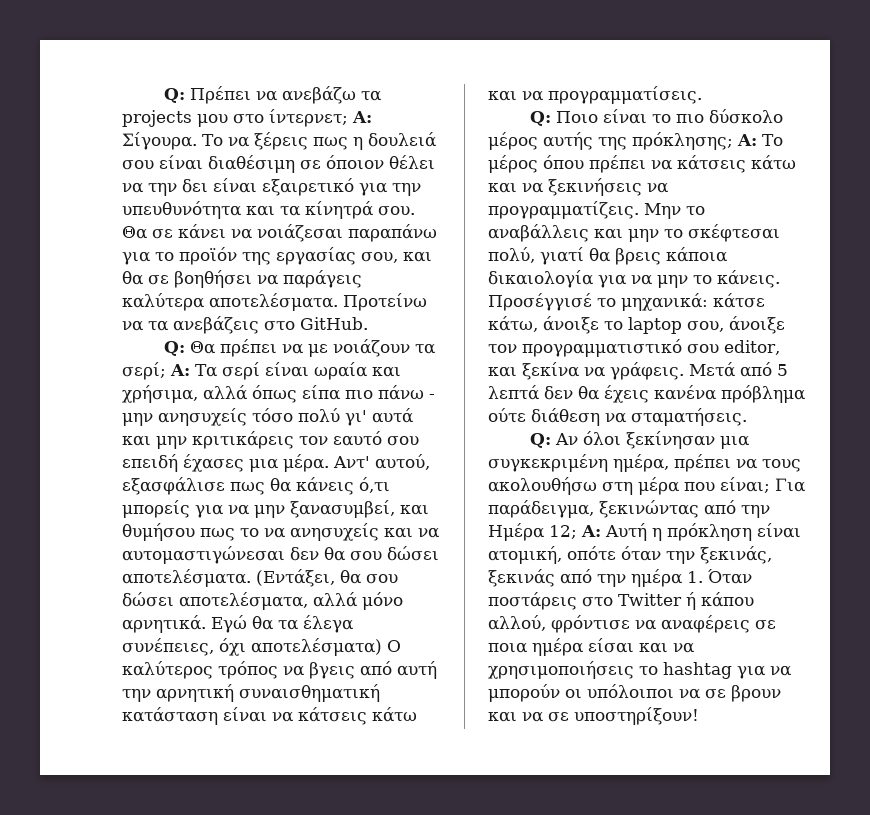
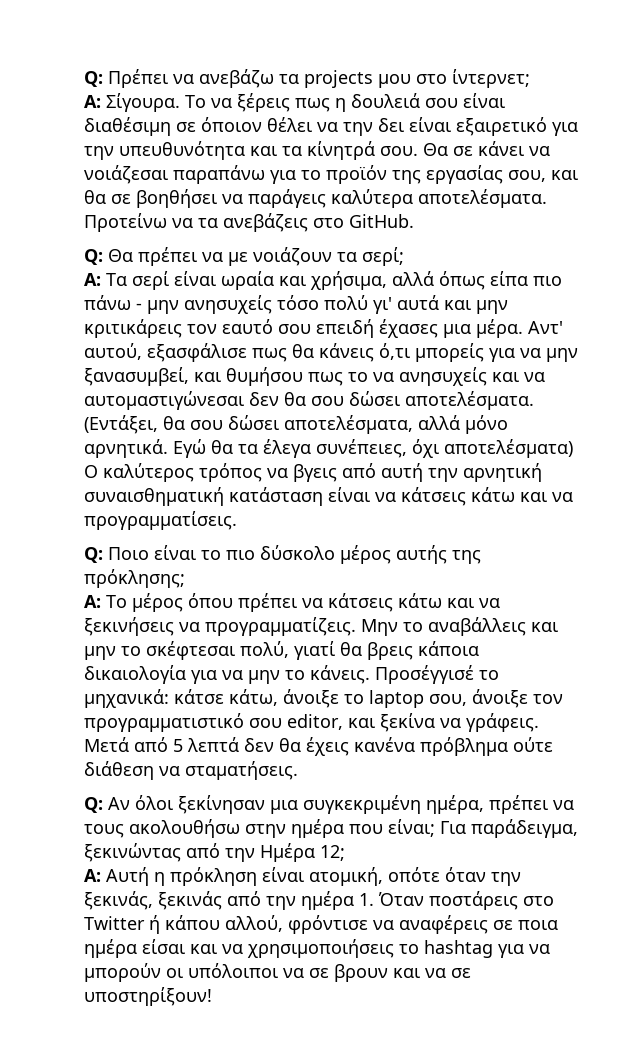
(348, 118) none -> (530, 78) //
(166, 371) none -> (404, 256) //
(733, 141) none -> (185, 578) //
[602,477,680,495] στη μέρα -> [245,819,344,838] στην ημέρα
(577, 532) none -> (345, 853) //

